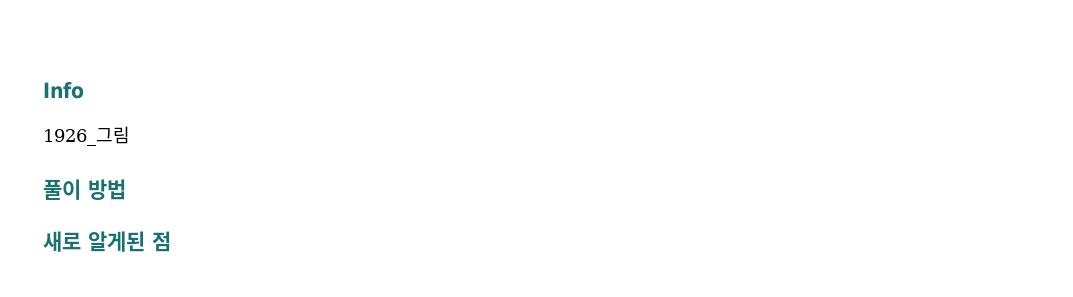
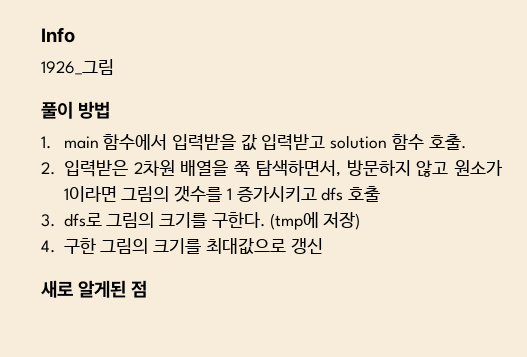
(126, 189) none -> [41,134,466,151] [41,160,503,177] [63,186,381,202] [41,212,361,230] [41,238,323,255] // 1. main 함수에서 입력받을 값 입력받고 solution 함수 호출. // 2. 입력받은 2차원 배열을 쭉 탐색하면서, 방문하지 않고 원소가 1이라면 그림의 갯수를 1 증가시키고 dfs 호출 // 3. dfs로 그림의 크기를 구한다. (tmp에 저장) // 4. 구한 그림의 크기를 최대값으로 갱신

